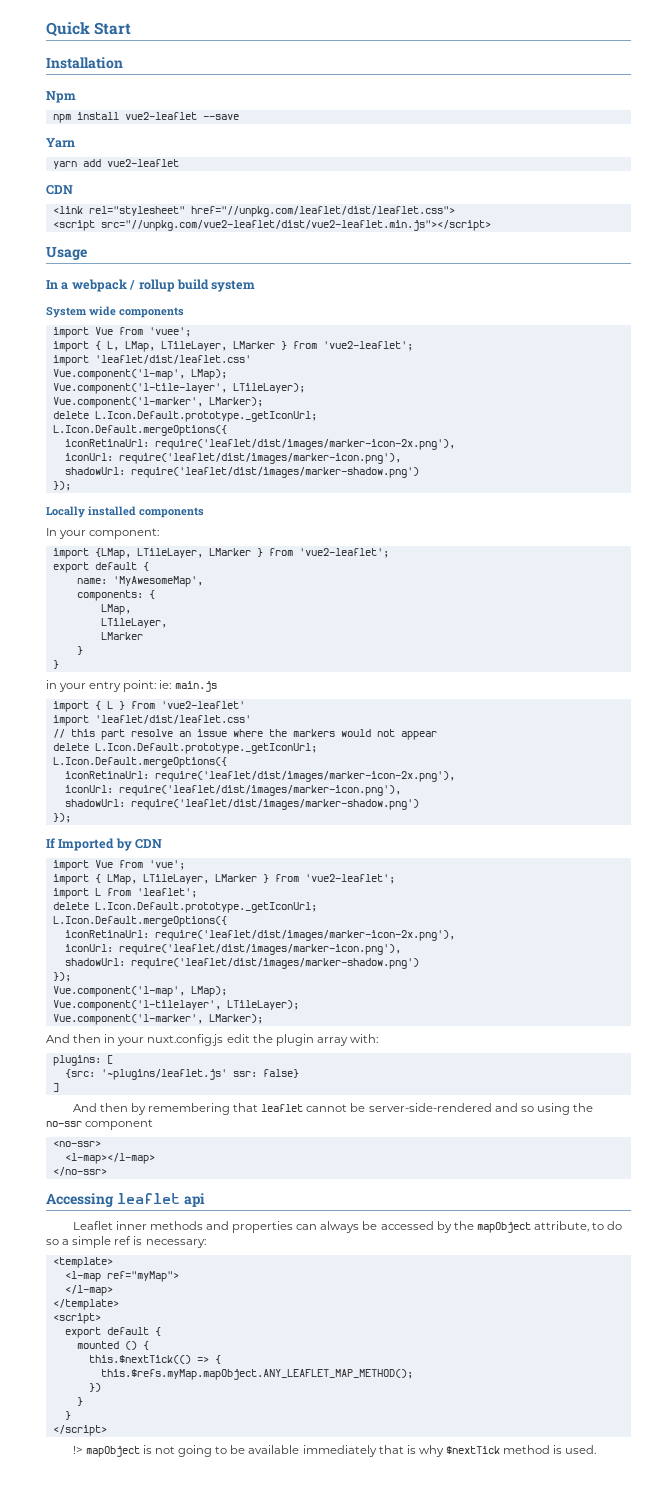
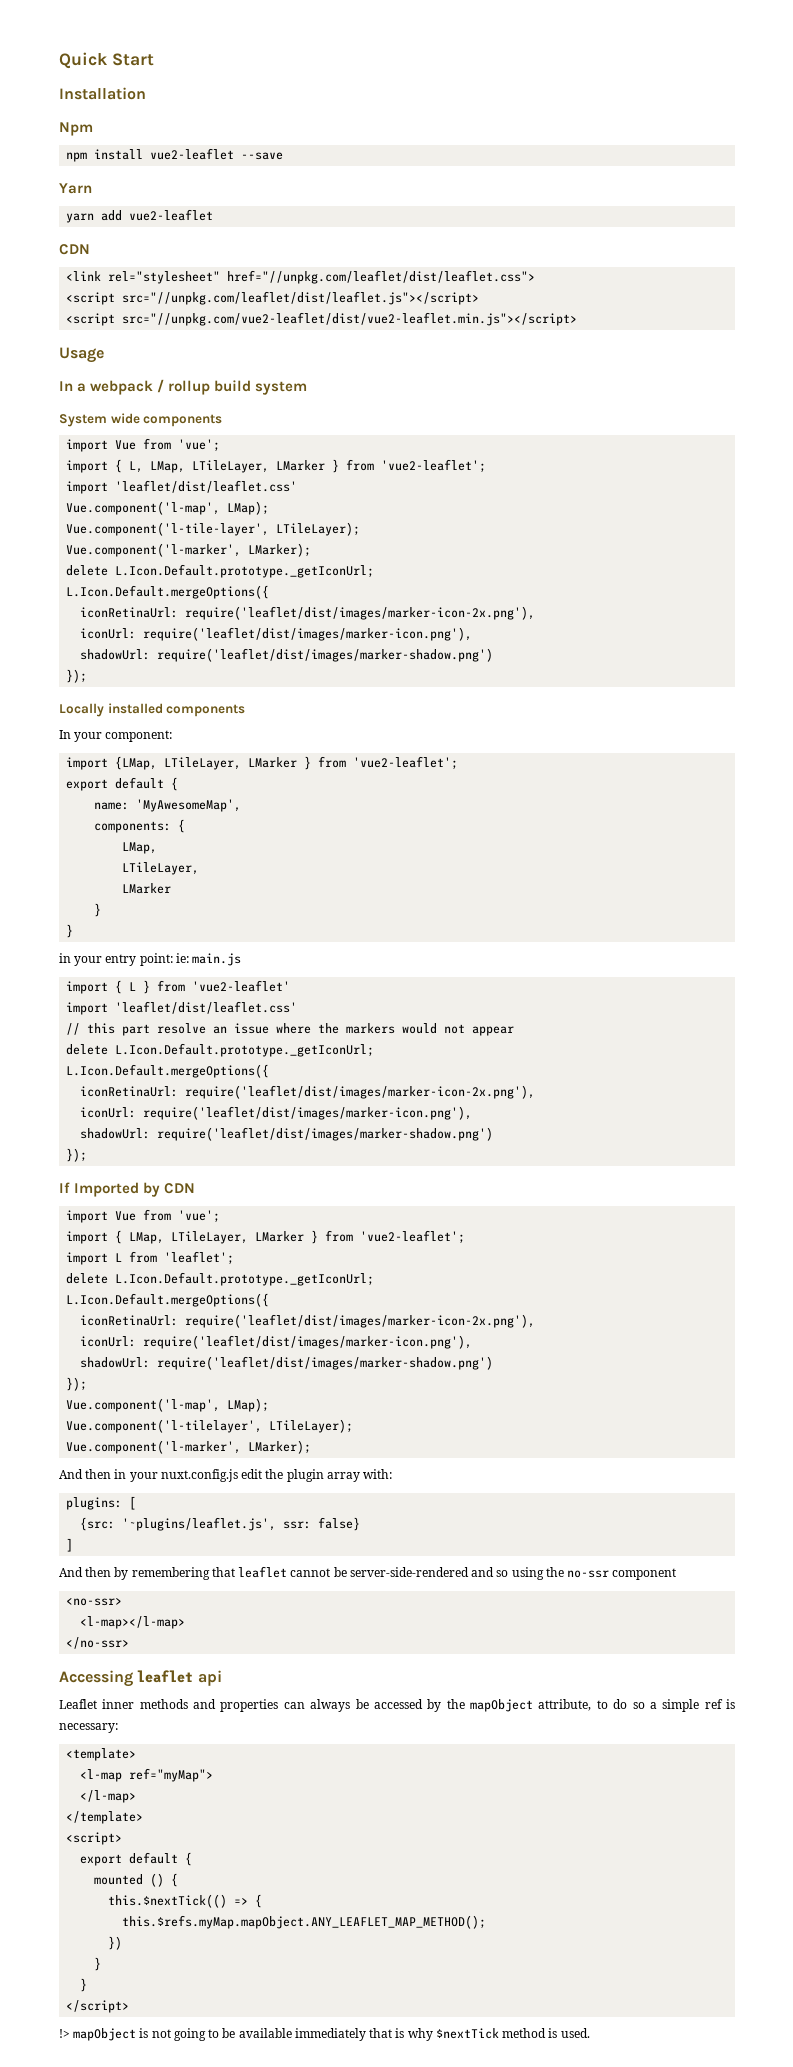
(455, 211) none -> [66,291,480,305] // <script src="//unpkg.com/leaflet/dist/leaflet.js"></script>
[148,327,191,337] 'vuee'; -> [178,439,221,452] 'vue';
[100,1069,227,1080] '~plugins/leaflet.js' -> [122,1517,277,1531] '~plugins/leaflet.js',

